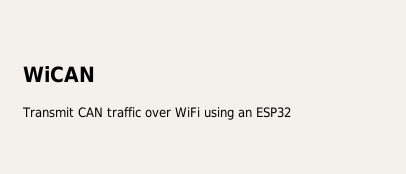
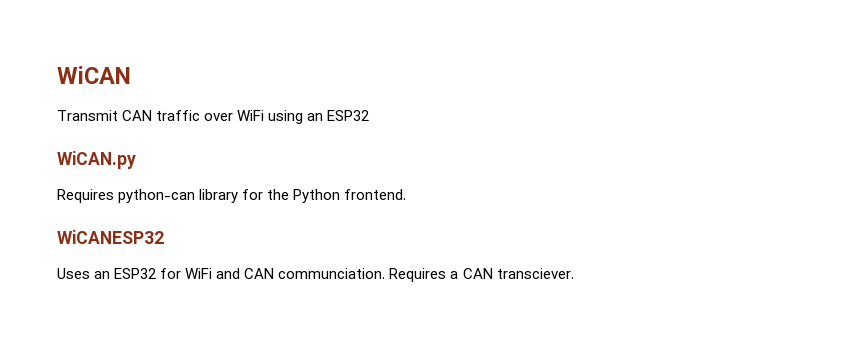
(291, 112) none -> [57,151,136,169] [57,189,407,203] [57,230,164,244] [57,268,574,282] // WiCAN.py // Requires python-can library for the Python frontend. // WiCANESP32 // Uses an ESP32 for WiFi and CAN communciation. Requires a CAN transciever.

